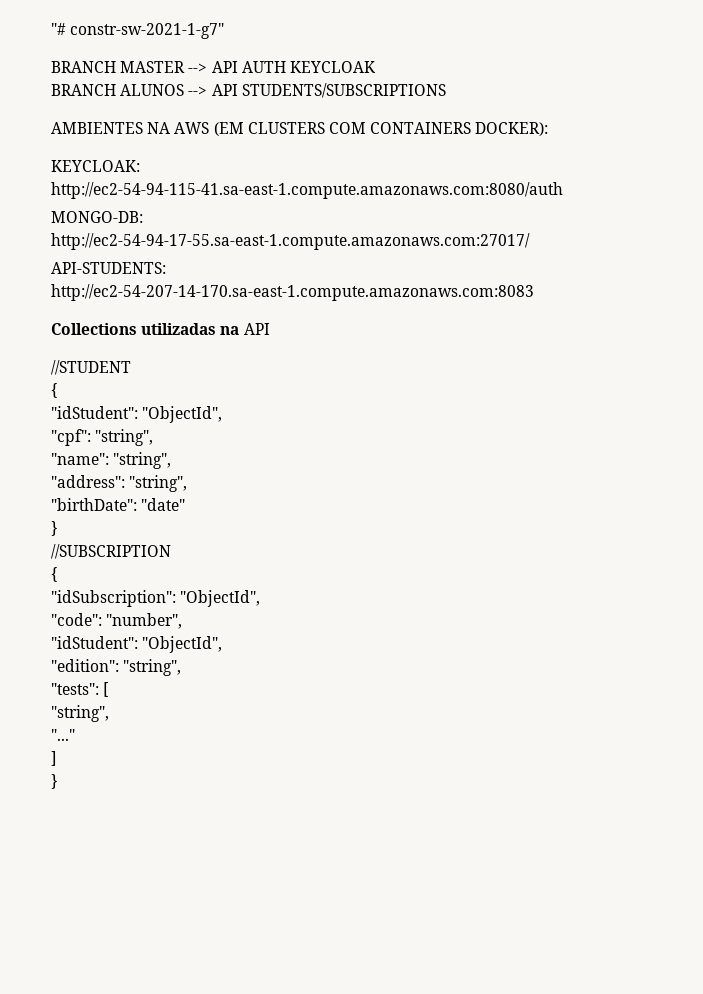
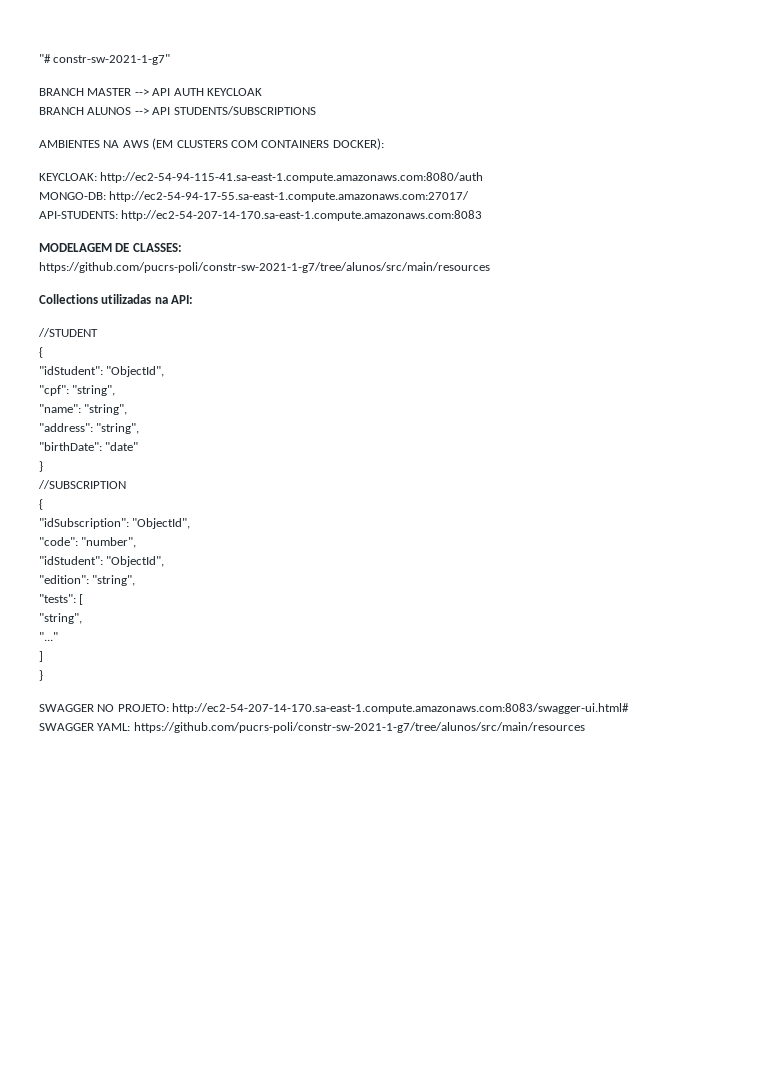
(534, 292) none -> [39,243,182,252] [39,262,490,273] // MODELAGEM DE CLASSES: // https://github.com/pucrs-poli/constr-sw-2021-1-g7/tree/alunos/src/main/resources
[243,323,270,335] API -> [171,295,194,304] API:
(58, 781) none -> [39,703,630,714] [39,722,585,733] // SWAGGER NO PROJETO: http://ec2-54-207-14-170.sa-east-1.compute.amazonaws.com:8083/swagger-ui.html# // SWAGGER YAML: https://github.com/pucrs-poli/constr-sw-2021-1-g7/tree/alunos/src/main/resources

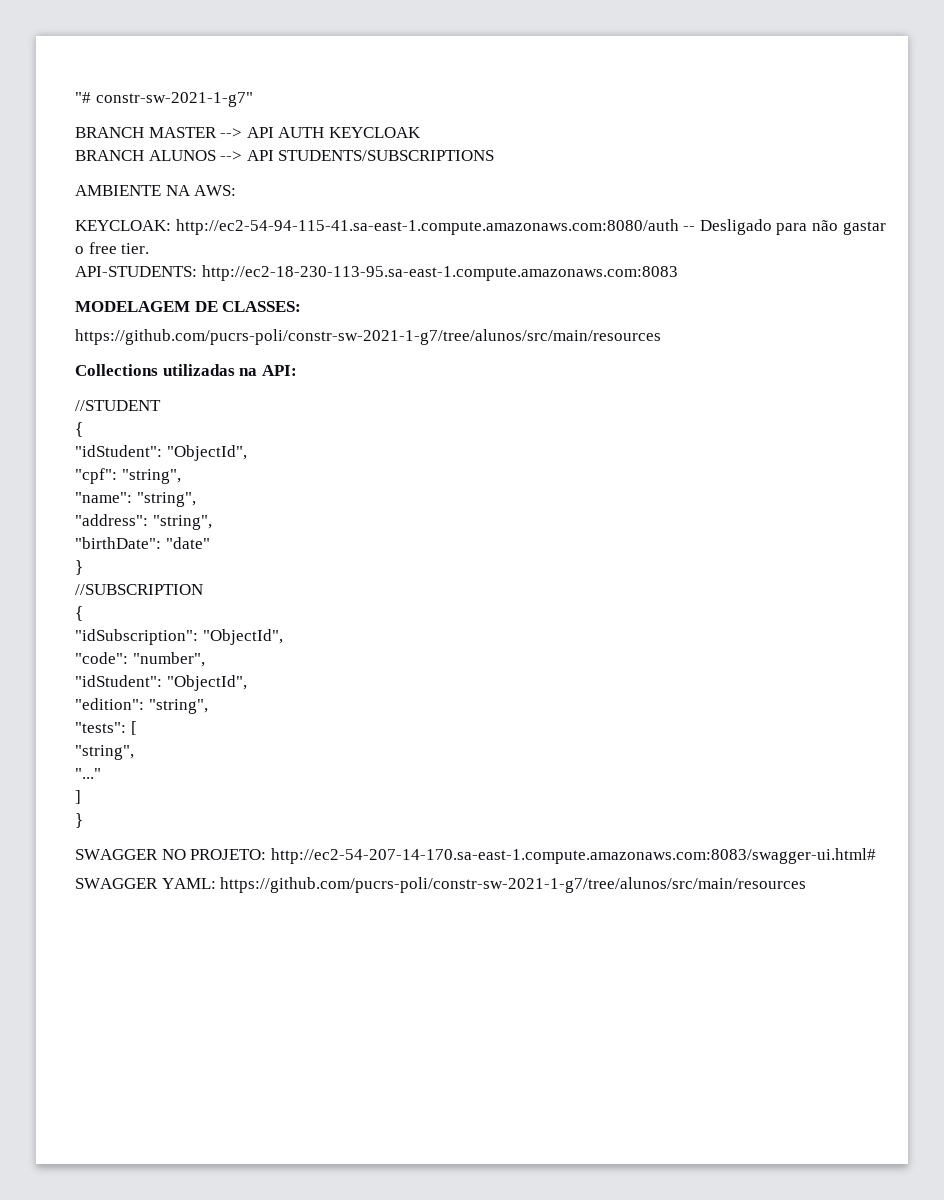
[39,138,384,150] [39,172,484,183] [39,191,470,202] AMBIENTES NA AWS (EM CLUSTERS COM CONTAINERS DOCKER): // KEYCLOAK: http://ec2-54-94-115-41.sa-east-1.compute.amazonaws.com:8080/auth // MONGO-DB: http://ec2-54-94-17-55.sa-east-1.compute.amazonaws.com:27017/ -> [75,185,237,196] [75,219,886,235] [75,242,150,254] AMBIENTE NA AWS: // KEYCLOAK: http://ec2-54-94-115-41.sa-east-1.compute.amazonaws.com:8080/auth -- Desligado para não gastar o free tier.
[121,210,483,221] http://ec2-54-207-14-170.sa-east-1.compute.amazonaws.com:8083 -> [201,265,678,281] http://ec2-18-230-113-95.sa-east-1.compute.amazonaws.com:8083

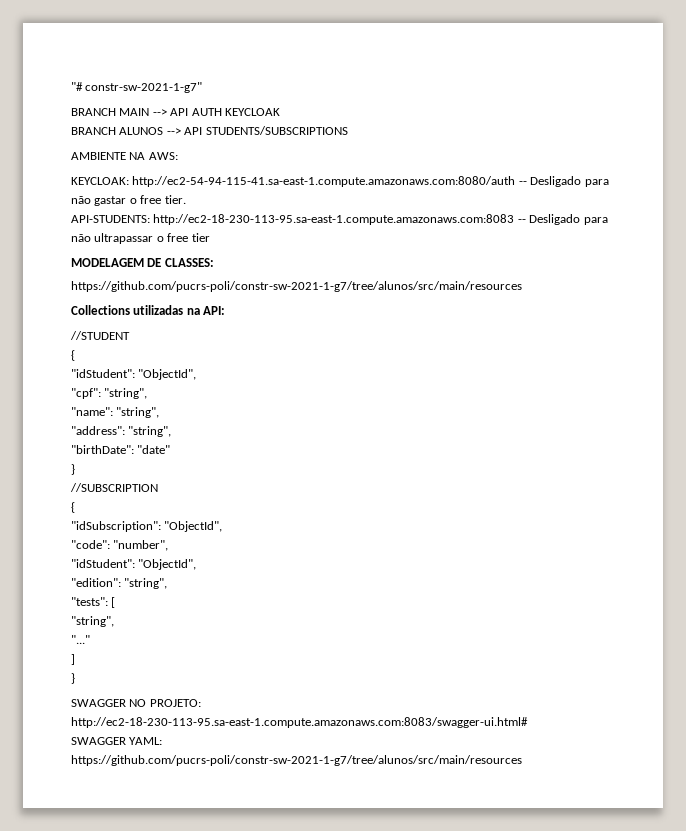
[148,127,217,138] MASTER -> [119,108,150,116] MAIN
(678, 273) none -> [517,214,608,225] [71,233,210,244] -- Desligado para não ultrapassar o free tier
[270,848,876,864] http://ec2-54-207-14-170.sa-east-1.compute.amazonaws.com:8083/swagger-ui.html# -> [71,717,528,728] http://ec2-18-230-113-95.sa-east-1.compute.amazonaws.com:8083/swagger-ui.html#

